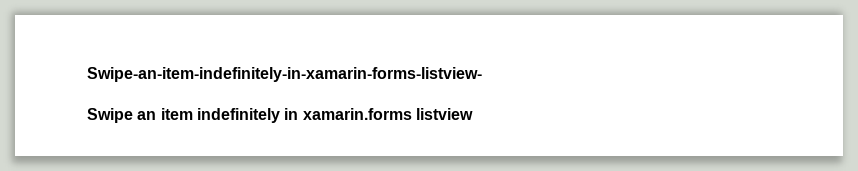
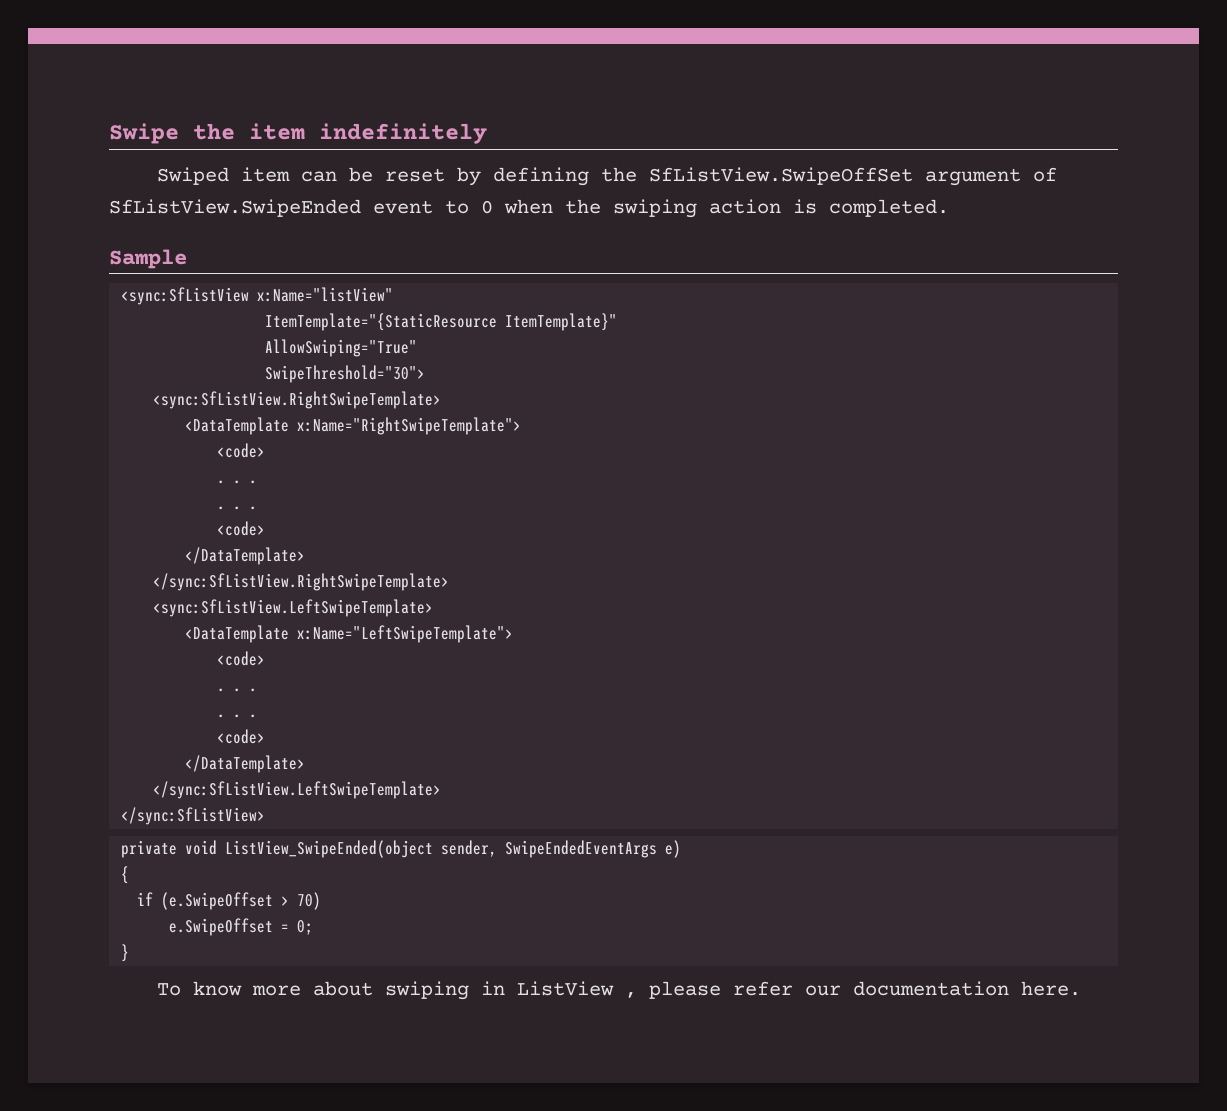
[87,67,482,82] [87,108,157,123] Swipe-an-item-indefinitely-in-xamarin-forms-listview- // Swipe an -> [109,123,235,144] Swipe the
[284,108,473,120] in xamarin.forms listview -> [157,167,1058,186] [109,199,949,218] [109,249,187,269] [121,287,394,305] [265,313,618,331] [265,339,418,357] [265,365,426,383] [153,391,442,409] [185,417,522,435] [217,443,266,458] [217,480,258,484] [217,506,258,510] [217,521,266,536] [185,547,306,565] [153,573,450,591] [153,599,434,617] [185,625,514,643] [217,651,266,666] [217,688,258,692] [217,714,258,718] [217,729,266,744] [185,755,306,773] [153,781,442,799] [121,807,266,825] [121,840,682,858] [121,866,130,884] [137,892,322,910] [169,918,314,936] [121,944,130,962] [157,981,1082,1000] // Swiped item can be reset by defining the SfListView.SwipeOffSet argument of SfListView.SwipeEnded event to 0 when the swiping action is completed. // Sample // <sync:SfListView x:Name="listView" // ItemTemplate="{StaticResource ItemTemplate}" // AllowSwiping="True" // SwipeThreshold="30"> // <sync:SfListView.RightSwipeTemplate> // <DataTemplate x:Name="RightSwipeTemplate"> // <code> // . . . // . . . // <code> // </DataTemplate> // </sync:SfListView.RightSwipeTemplate> // <sync:SfListView.LeftSwipeTemplate> // <DataTemplate x:Name="LeftSwipeTemplate"> // <code> // . . . // . . . // <code> // </DataTemplate> // </sync:SfListView.LeftSwipeTemplate> // </sync:SfListView> // private void ListView_SwipeEnded(object sender, SwipeEndedEventArgs e) // { // if (e.SwipeOffset > 70) // e.SwipeOffset = 0; // } // To know more about swiping in ListView , please refer our documentation here.

